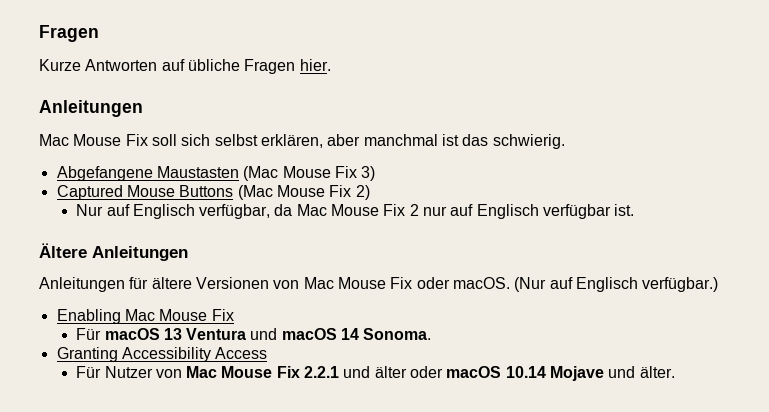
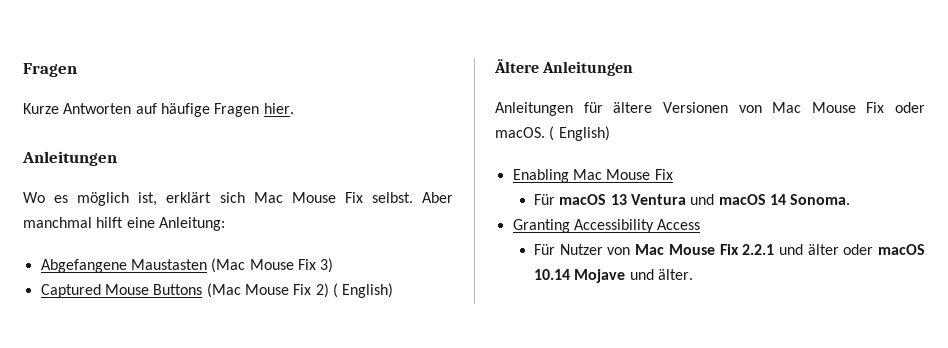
[187,59,240,71] übliche -> [160,103,210,117] häufige
[39,134,565,149] Mac Mouse Fix soll sich selbst erklären, aber manchmal ist das schwierig. -> [23,192,454,206] [23,217,225,231] Wo es möglich ist, erklärt sich Mac Mouse Fix selbst. Aber manchmal hilft eine Anleitung:
[76,204,635,219] // Nur auf Englisch verfügbar, da Mac Mouse Fix 2 nur auf Englisch verfügbar ist. -> [332,283,394,298] ( English)
[514,277,719,292] (Nur auf Englisch verfügbar.) -> [549,126,610,141] ( English)

